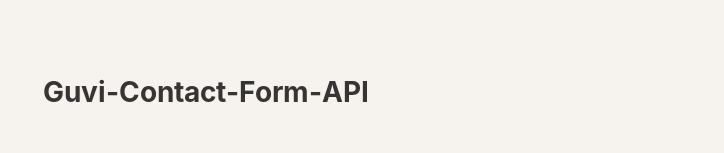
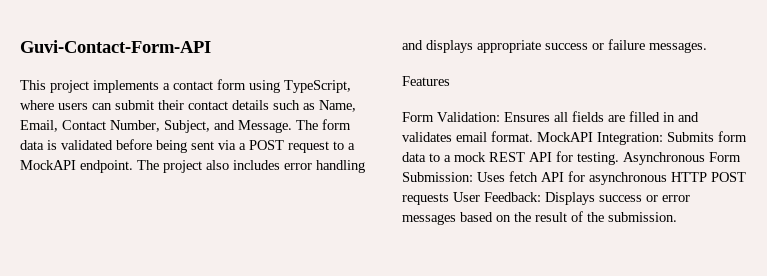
(369, 90) none -> [20,79,351,93] [20,100,356,112] [20,119,351,133] [20,139,355,153] [20,160,365,173] [402,39,707,53] [402,76,450,86] [402,111,699,122] [402,131,747,145] [402,151,741,165] [402,171,746,185] [402,192,690,205] [402,211,677,225] // This project implements a contact form using TypeScript, where users can submit their contact details such as Name, Email, Contact Number, Subject, and Message. The form data is validated before being sent via a POST request to a MockAPI endpoint. The project also includes error handling and displays appropriate success or failure messages. // Features // Form Validation: Ensures all fields are filled in and validates email format. MockAPI Integration: Submits form data to a mock REST API for testing. Asynchronous Form Submission: Uses fetch API for asynchronous HTTP POST requests User Feedback: Displays success or error messages based on the result of the submission.

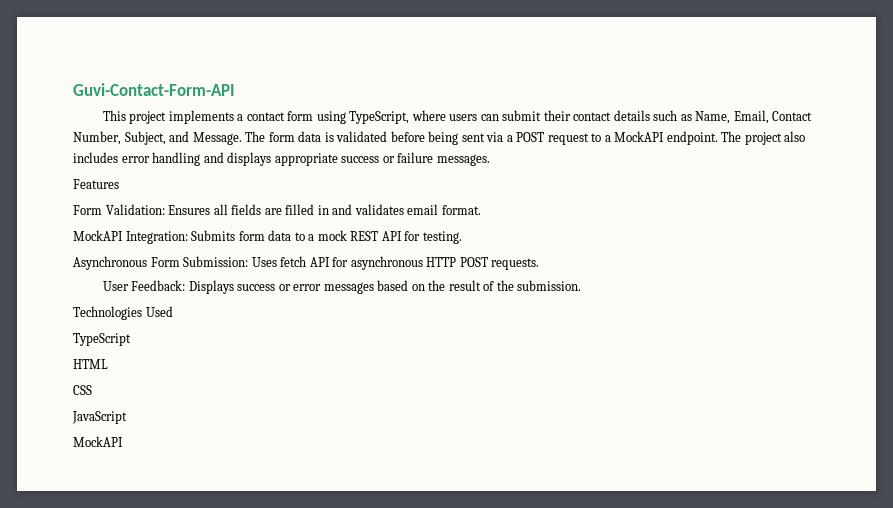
(533, 136) none -> (481, 210) //
(619, 158) none -> (462, 237) //
[402,193,449,205] requests -> [491,258,540,270] requests. //
(677, 217) none -> [73,306,173,320] [73,333,131,346] [73,359,108,369] [73,385,92,395] [72,411,127,424] [73,436,123,447] // Technologies Used // TypeScript // HTML // CSS // JavaScript // MockAPI

